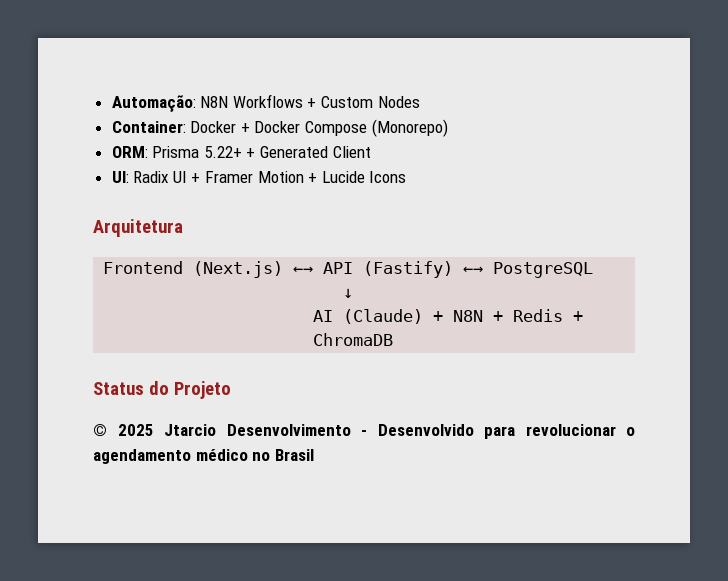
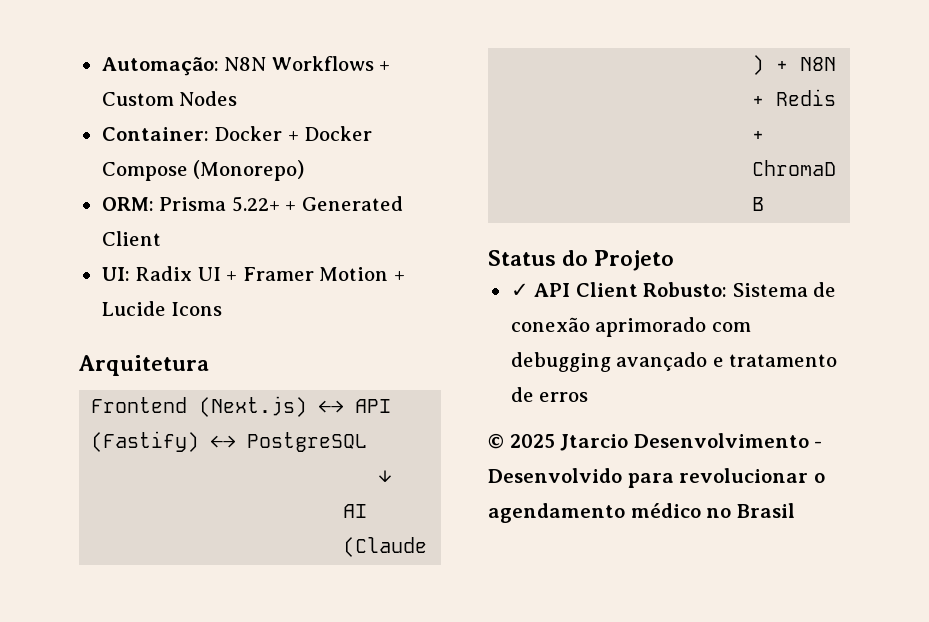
(231, 390) none -> [510,282,837,297] [510,317,751,337] [510,352,838,372] [510,387,589,402] // ✓ API Client Robusto: Sistema de conexão aprimorado com debugging avançado e tratamento de erros

